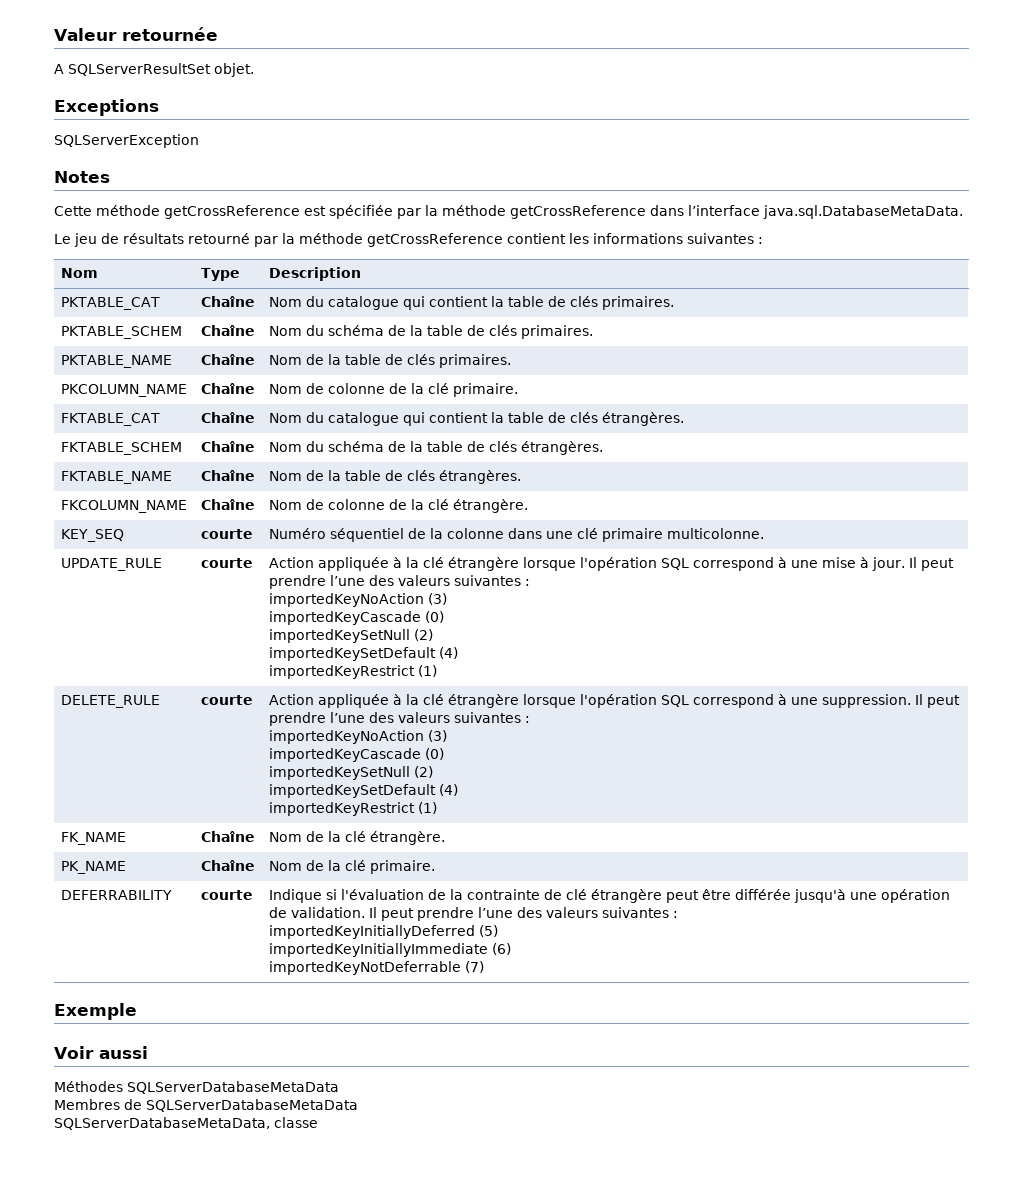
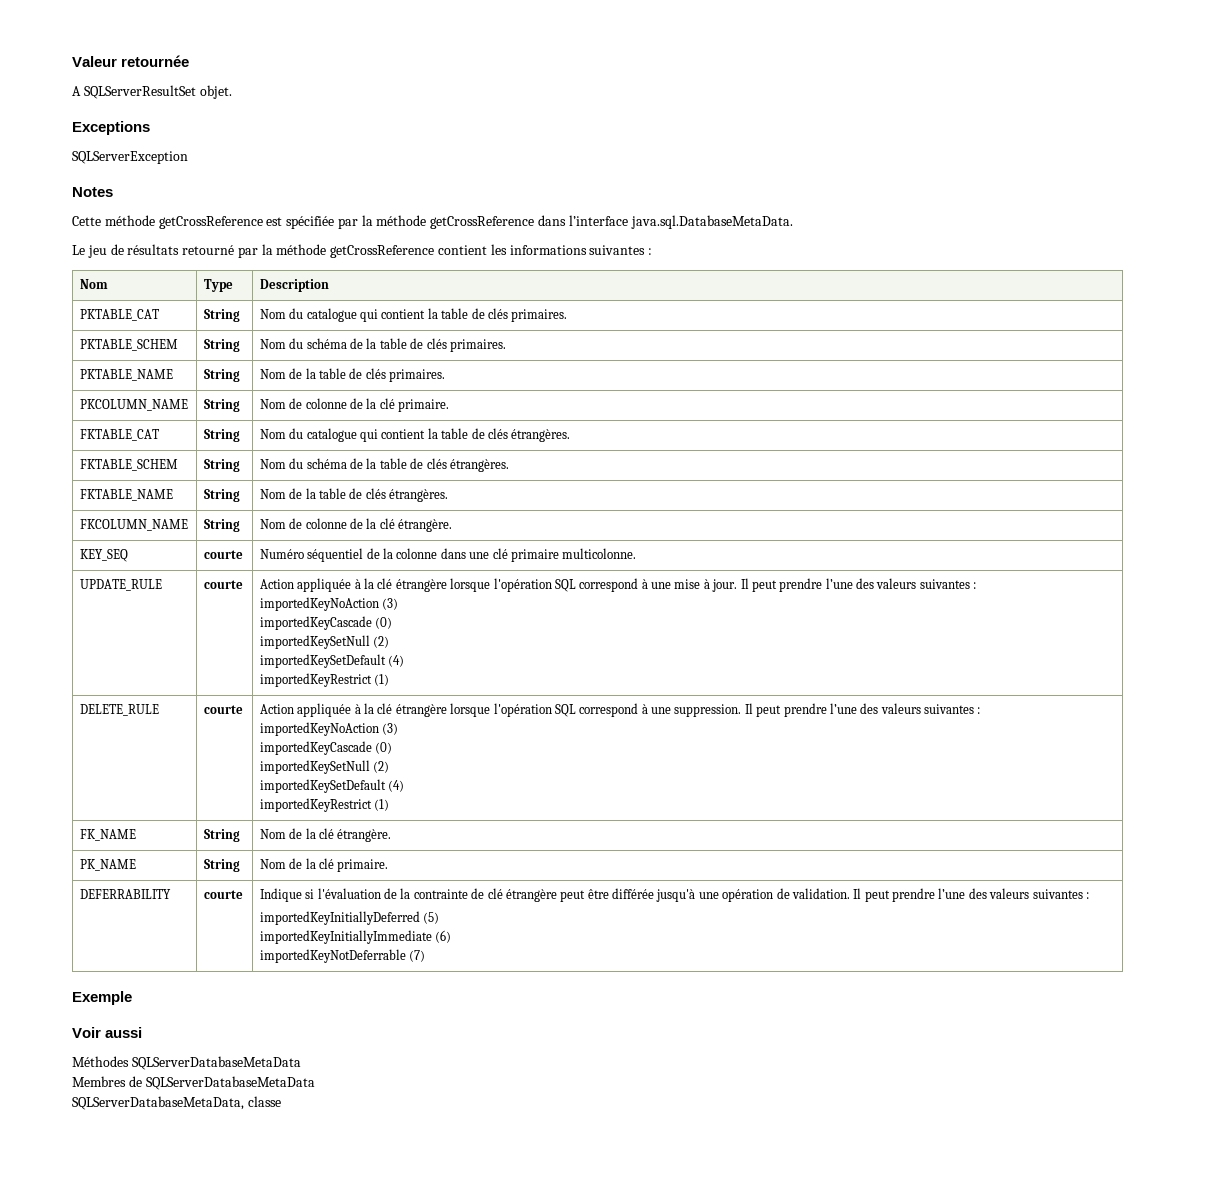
[200,296,255,307] Chaîne -> [203,309,240,322] String
[200,325,255,336] Chaîne -> [203,339,240,352] String
[200,354,255,365] Chaîne -> [203,369,240,382] String
[200,383,255,394] Chaîne -> [203,399,240,412] String
[200,412,255,423] Chaîne -> [203,429,240,442] String
[200,441,255,452] Chaîne -> [203,459,240,472] String
[200,470,255,481] Chaîne -> [203,489,240,502] String
[200,499,255,510] Chaîne -> [203,519,240,532] String
[200,831,255,842] Chaîne -> [203,829,240,842] String
[200,860,255,871] Chaîne -> [203,859,240,872] String

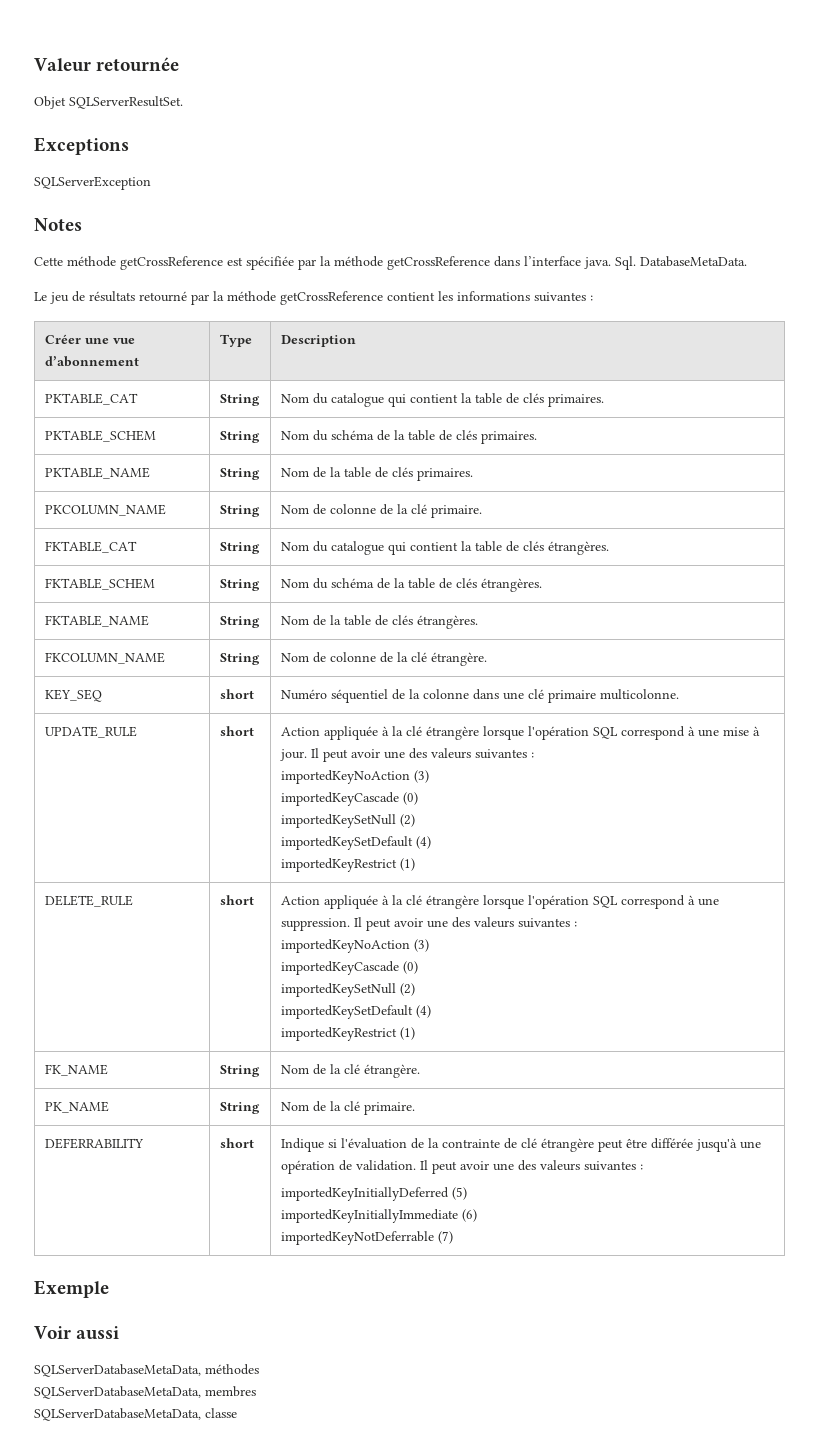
[72,85,232,99] A SQLServerResultSet objet. -> [34,96,183,109] Objet SQLServerResultSet.
[630,215,793,229] java.sql.DatabaseMetaData. -> [584,256,747,270] java. Sql. DatabaseMetaData.
[79,279,108,289] Nom -> [44,334,135,344] [44,356,139,367] Créer une vue d’abonnement
[203,550,243,559] courte -> [219,689,254,699] short
[203,580,243,589] courte -> [219,726,254,736] short
[779,578,853,592] prendre l’une -> [350,749,405,759] avoir une
[203,705,243,714] courte -> [219,895,254,905] short
[783,703,857,717] prendre l’une -> [393,918,448,928] avoir une
[203,890,243,899] courte -> [219,1138,254,1148] short
[892,888,966,902] prendre l’une -> [459,1161,514,1171] avoir une
[72,1056,301,1070] [72,1076,315,1090] Méthodes SQLServerDatabaseMetaData // Membres de SQLServerDatabaseMetaData -> [34,1364,259,1377] [34,1386,256,1399] SQLServerDatabaseMetaData, méthodes // SQLServerDatabaseMetaData, membres

